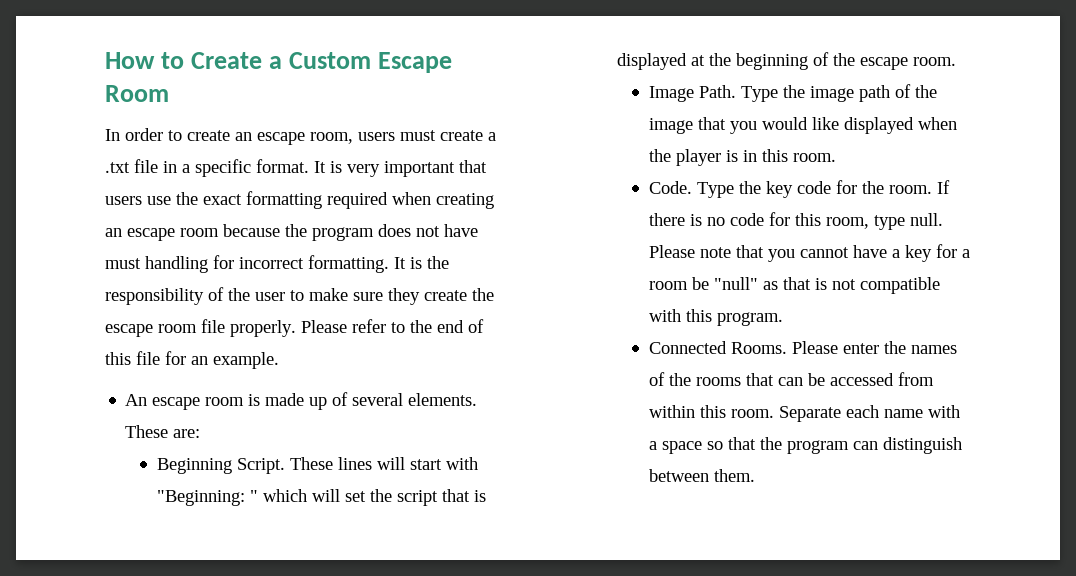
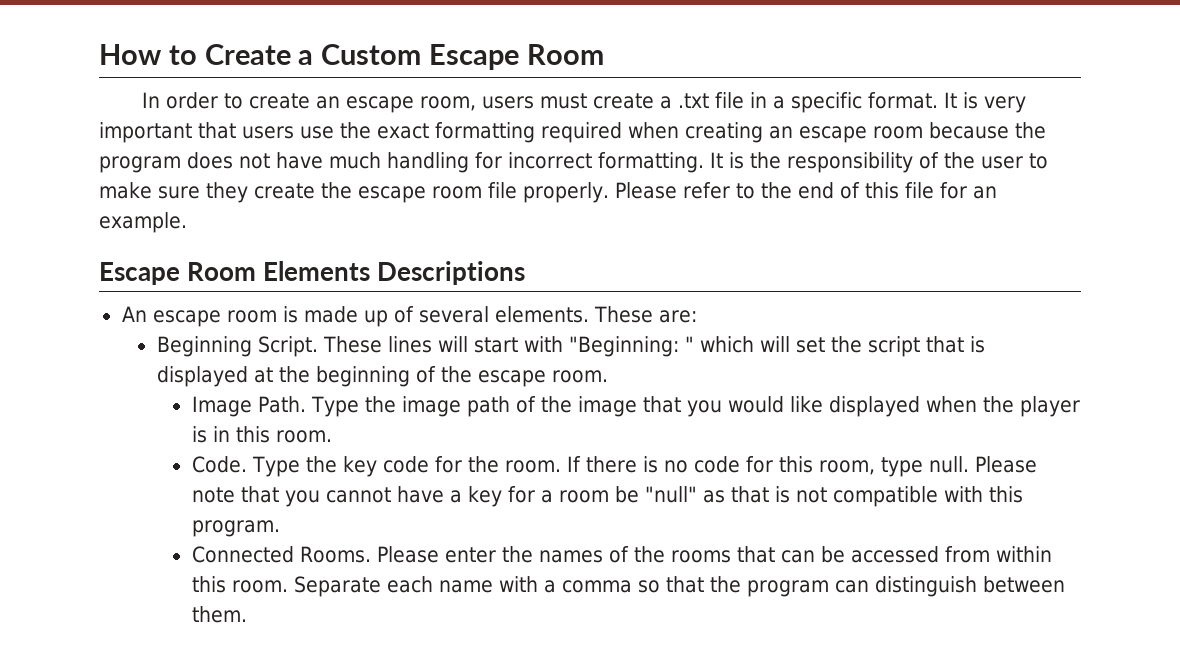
[105,258,141,269] must -> [329,152,381,169] much
(279, 360) none -> [99,261,526,285] // Escape Room Elements Descriptions
[661,441,702,454] space -> [561,580,632,593] comma

